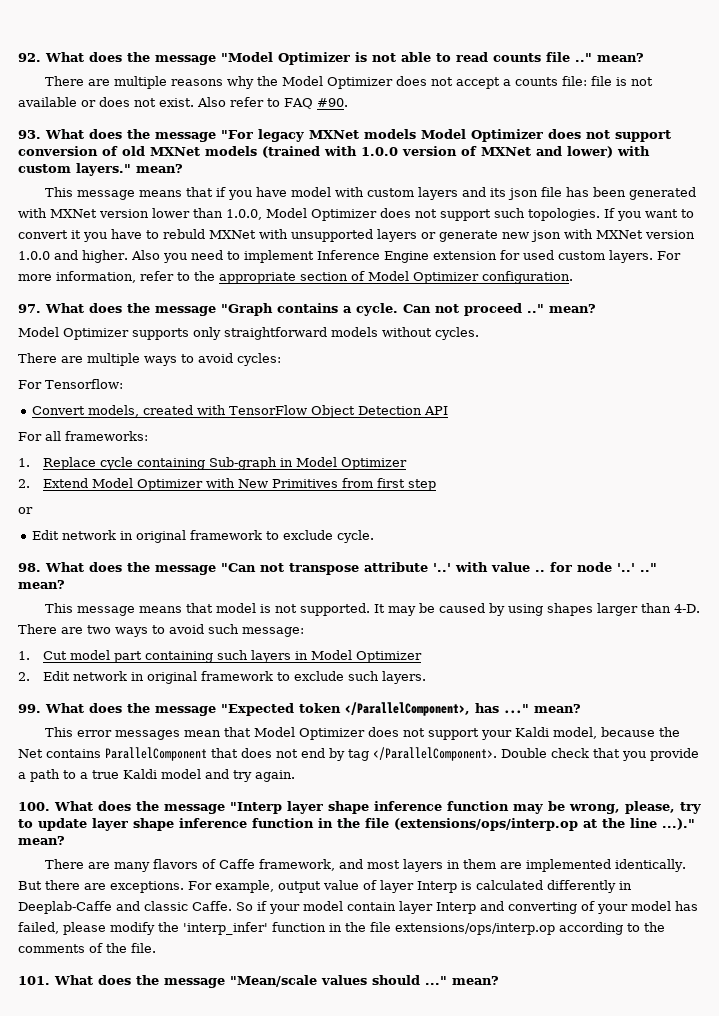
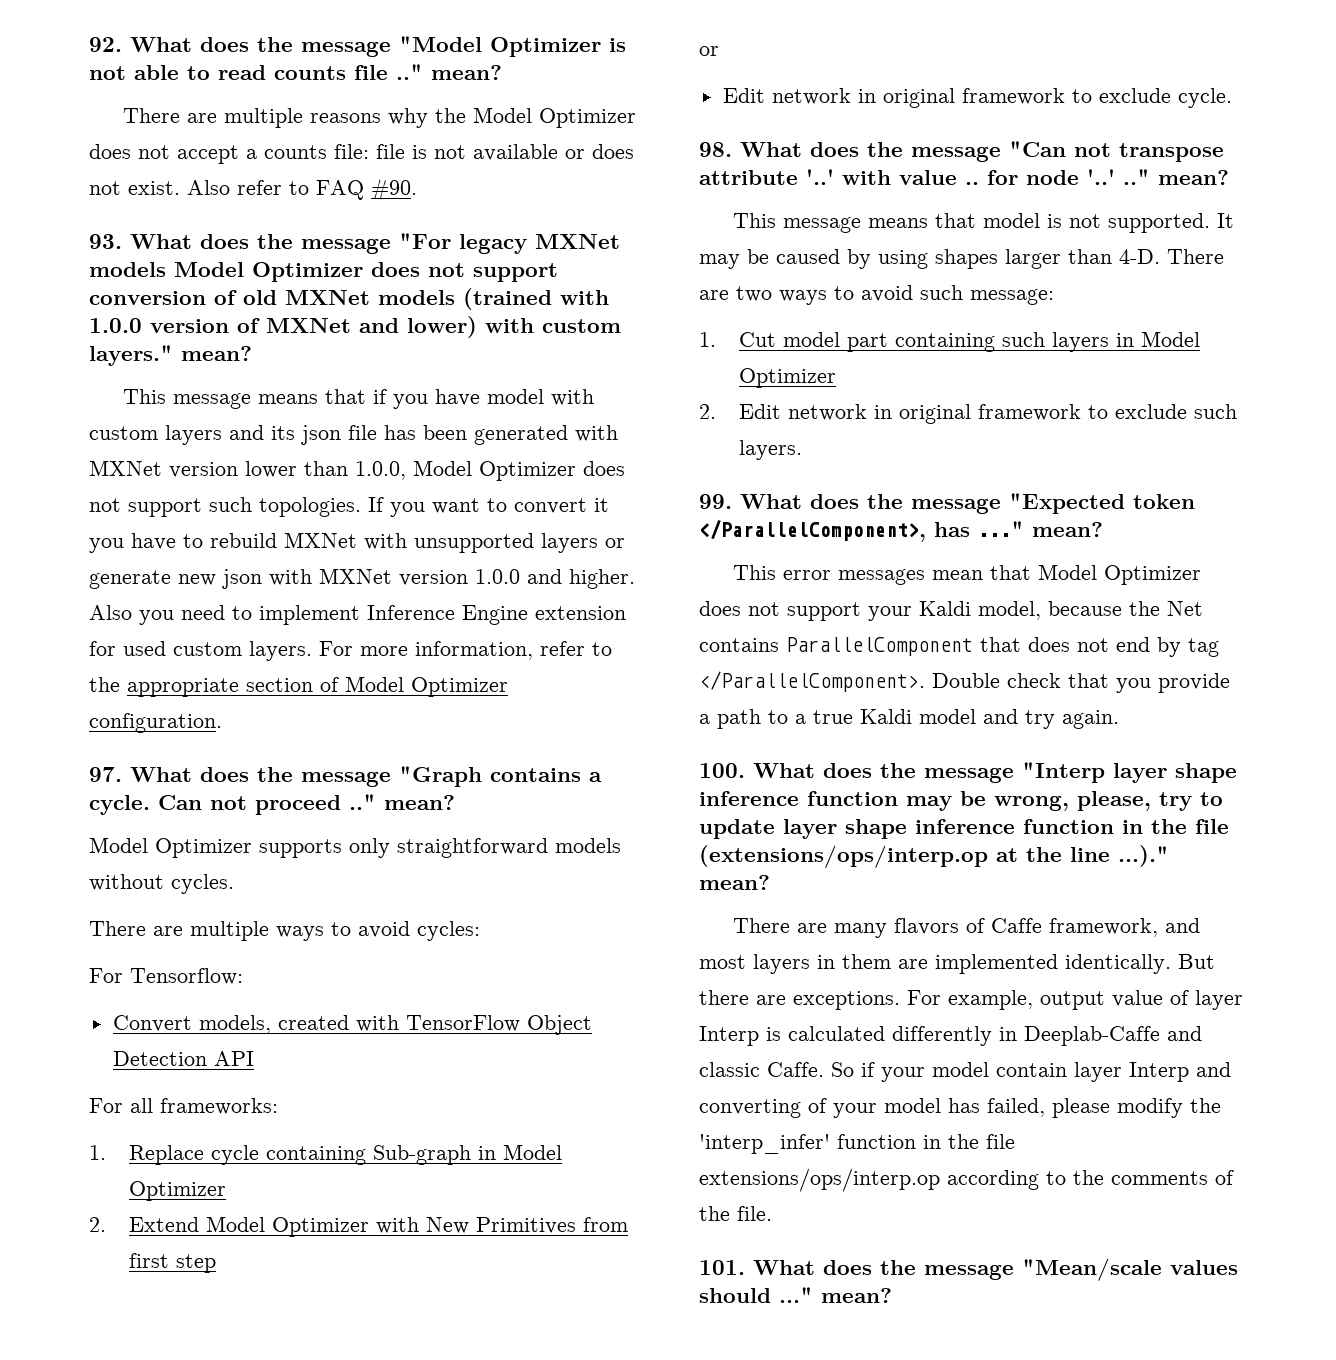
[163,229,205,239] rebuld -> [210,533,277,548] rebuild

